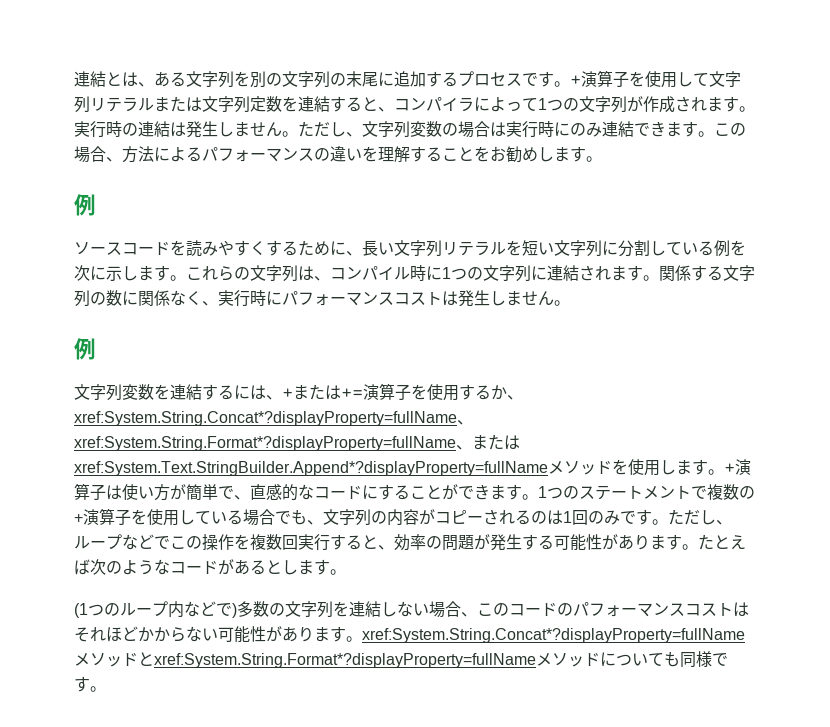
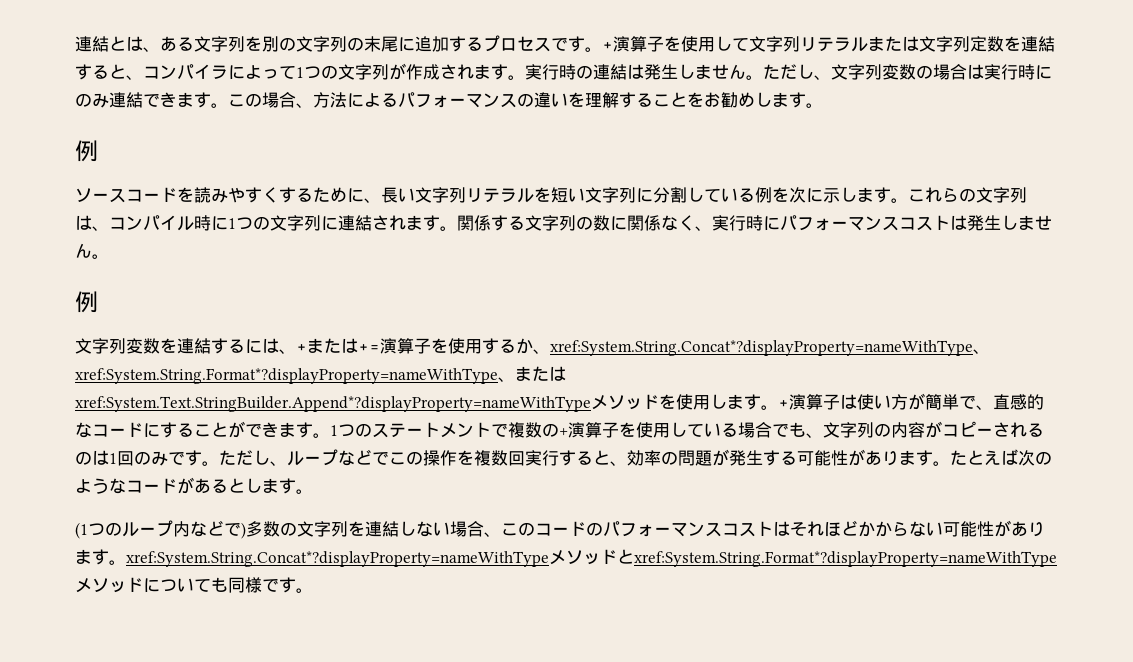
[74,411,473,426] [74,436,456,451] xref:System.String.Concat*?displayProperty=fullName、xref:System.String.Format*?displayProperty=fullName -> [550,340,990,356] [75,368,498,384] xref:System.String.Concat*?displayProperty=nameWithType、xref:System.String.Format*?displayProperty=nameWithType
[74,461,548,476] xref:System.Text.StringBuilder.Append*?displayProperty=fullName -> [75,396,591,412] xref:System.Text.StringBuilder.Append*?displayProperty=nameWithType
[362,628,745,643] xref:System.String.Concat*?displayProperty=fullName -> [126,551,549,567] xref:System.String.Concat*?displayProperty=nameWithType
[154,653,536,668] xref:System.String.Format*?displayProperty=fullName -> [634,551,1057,567] xref:System.String.Format*?displayProperty=nameWithType

